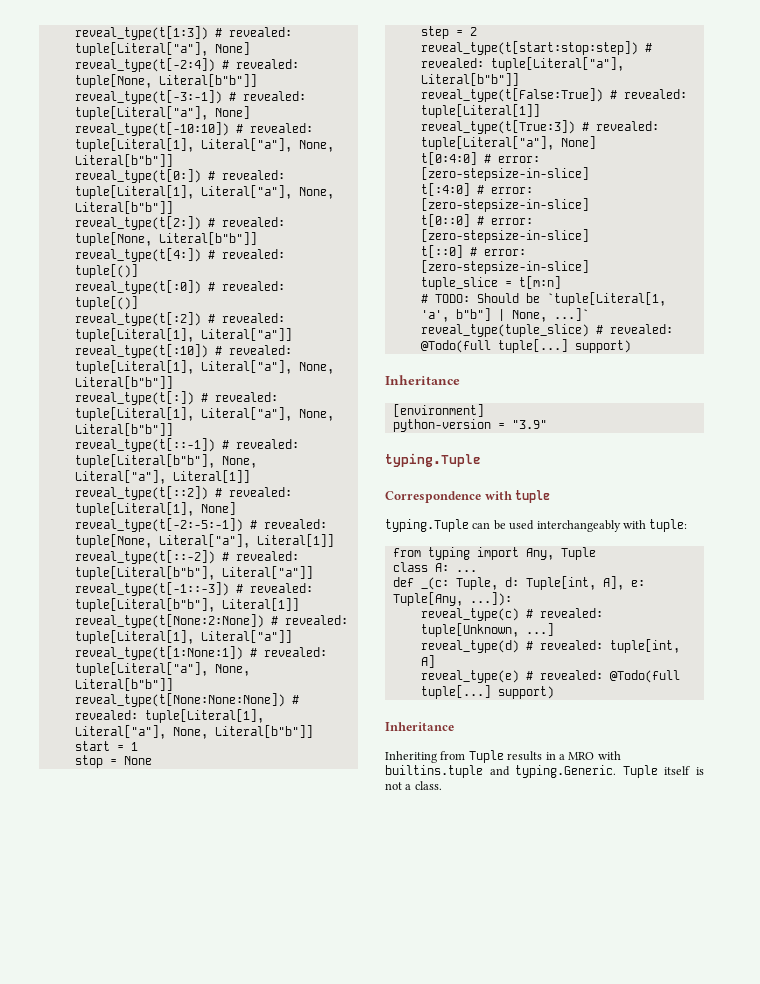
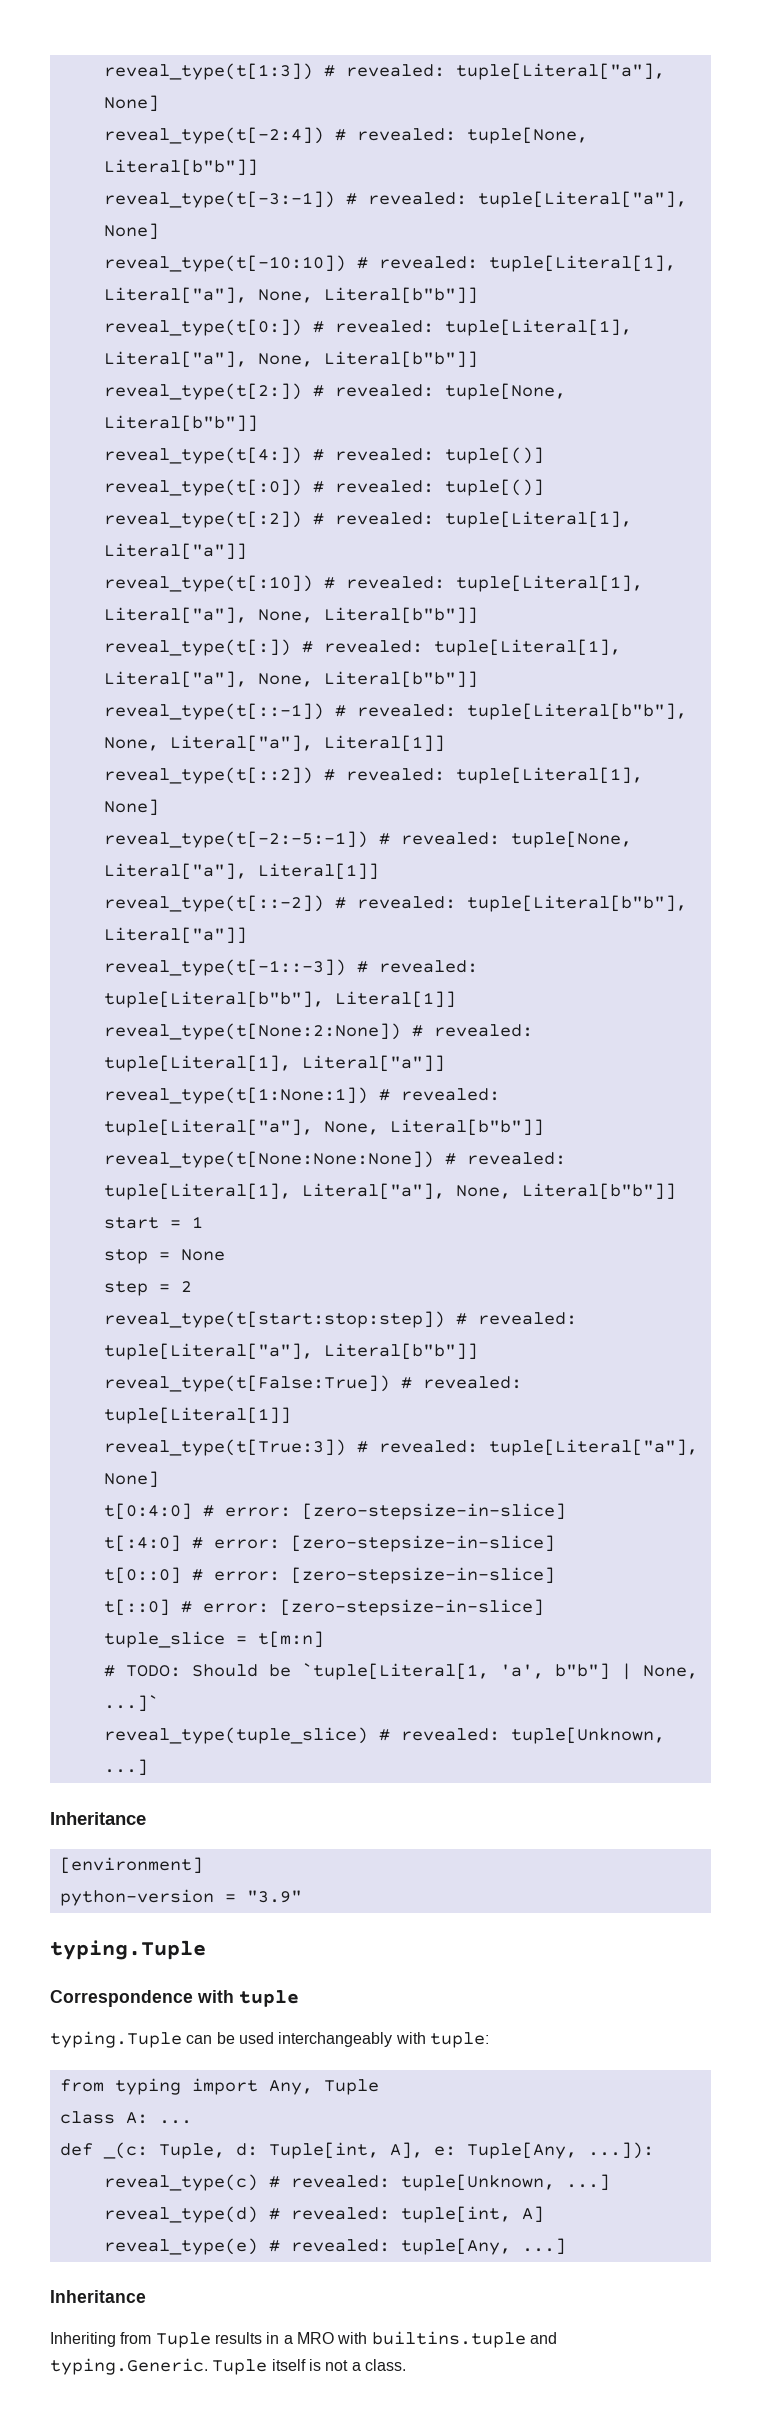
[420,339,631,353] @Todo(full tuple[...] support) -> [510,1727,665,1744] [103,1759,148,1776] tuple[Unknown, ...]
[609,670,680,683] [420,685,554,699] @Todo(full tuple[...] support) -> [400,2238,566,2255] tuple[Any, ...]

